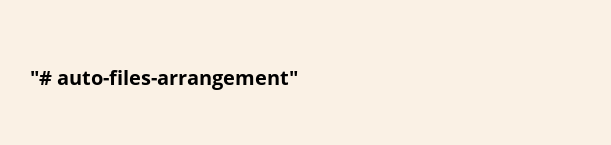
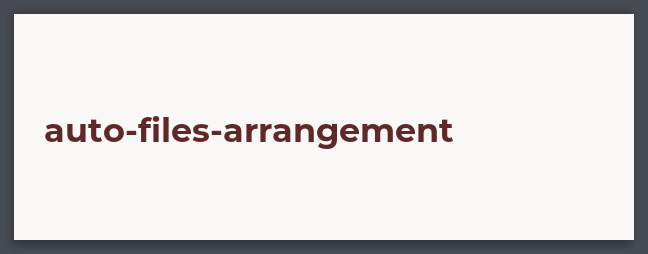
[30,70,299,90] "# auto-files-arrangement" -> [44,116,454,149] auto-files-arrangement

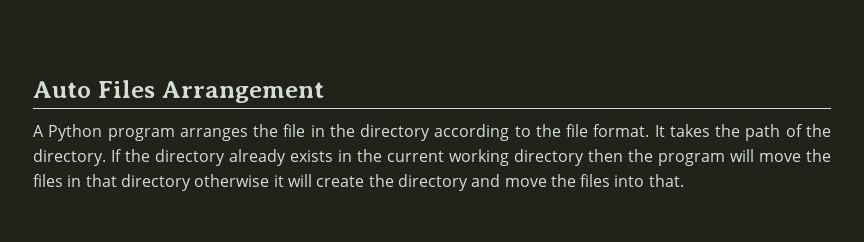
[44,116,454,149] auto-files-arrangement -> [33,80,324,103] [33,124,832,141] [33,149,831,166] [33,174,684,191] Auto Files Arrangement // A Python program arranges the file in the directory according to the file format. It takes the path of the directory. If the directory already exists in the current working directory then the program will move the files in that directory otherwise it will create the directory and move the files into that.

